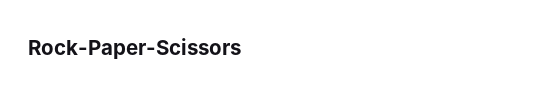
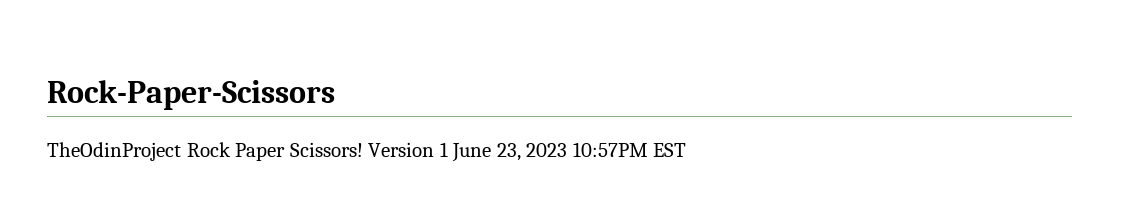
(241, 48) none -> [47,142,687,162] // TheOdinProject Rock Paper Scissors! Version 1 June 23, 2023 10:57PM EST

